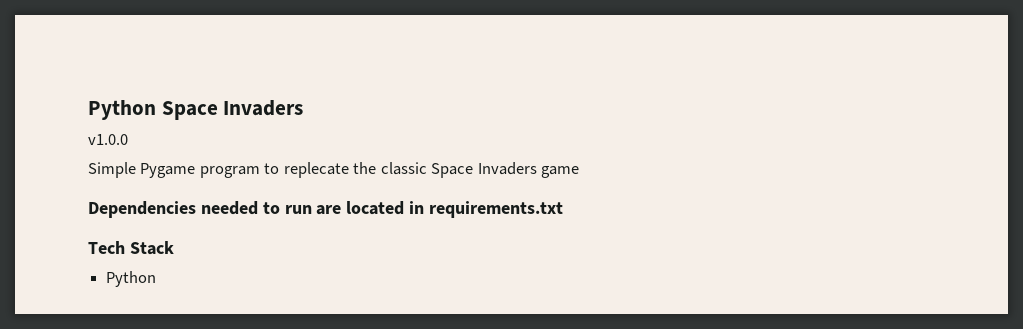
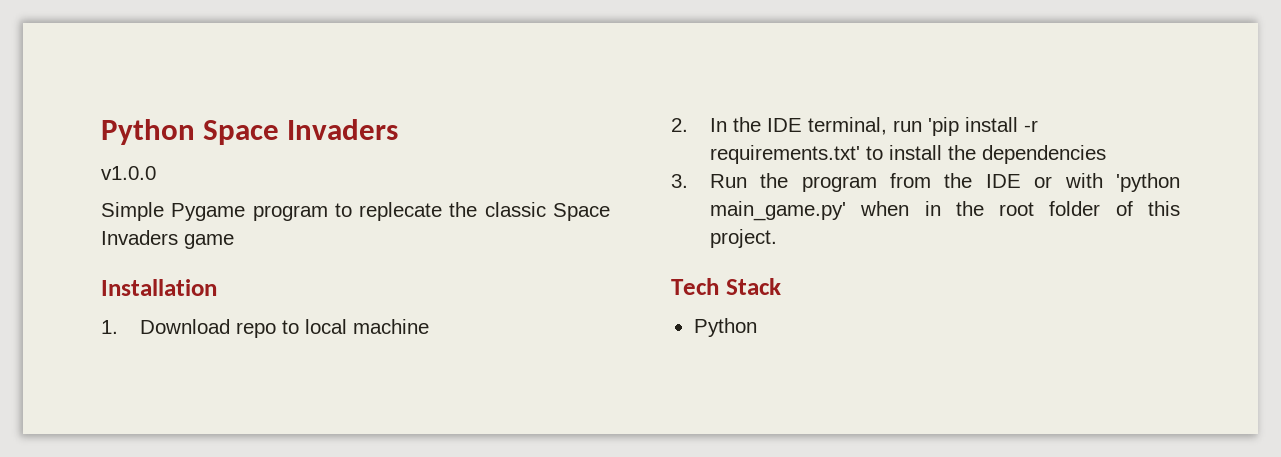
[88,201,564,218] Dependencies needed to run are located in requirements.txt -> [101,279,217,296] [101,319,429,338] [671,117,1038,136] [709,145,1106,164] [671,173,1180,192] [709,201,1180,221] [709,229,777,248] Installation // 1. Download repo to local machine // 2. In the IDE terminal, run 'pip install -r requirements.txt' to install the dependencies // 3. Run the program from the IDE or with 'python main_game.py' when in the root folder of this project.

